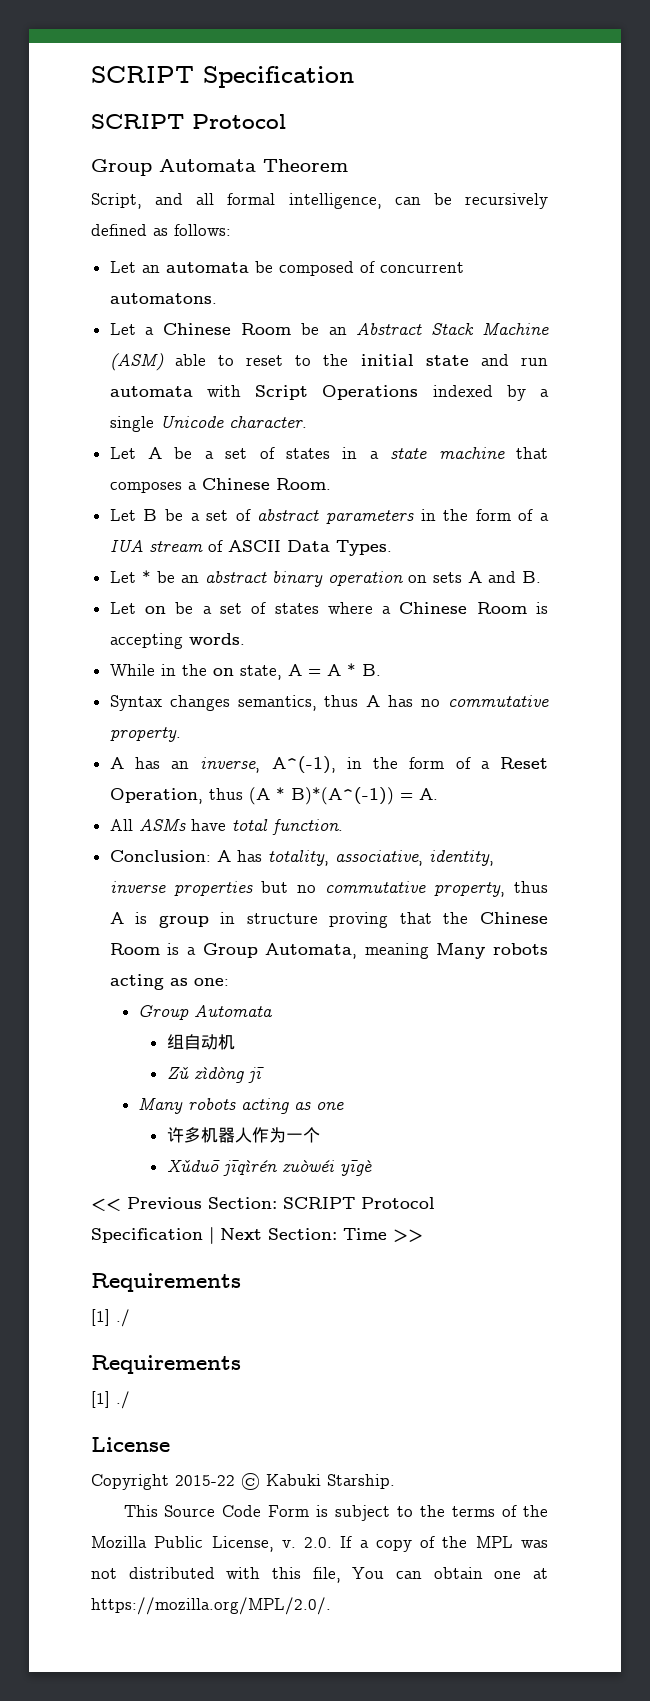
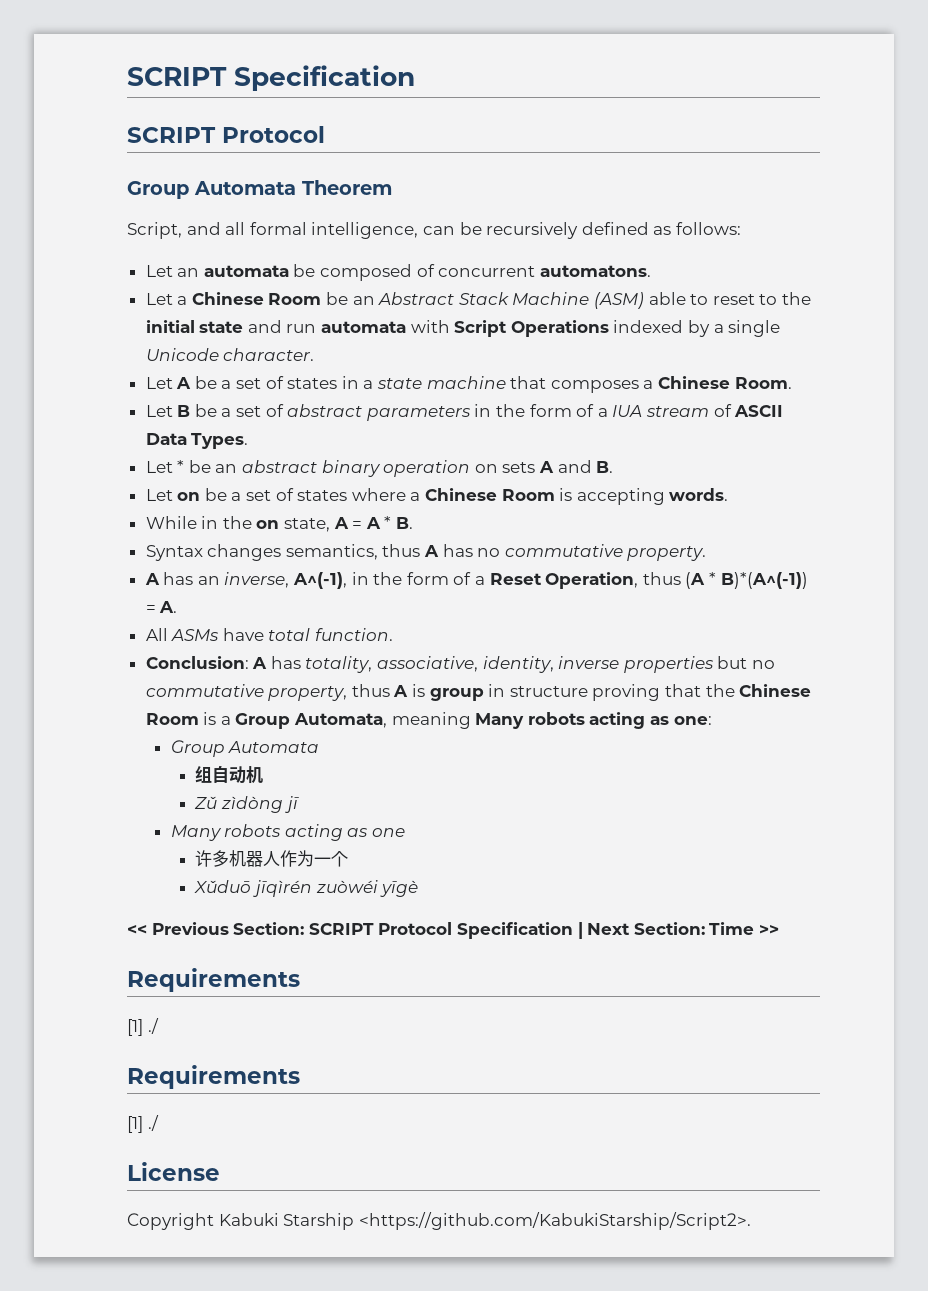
[175,1473,395,1490] [123,1505,548,1521] [91,1536,548,1552] [91,1567,548,1583] [91,1597,331,1615] 2015-22 © Kabuki Starship. // This Source Code Form is subject to the terms of the Mozilla Public License, v. 2.0. If a copy of the MPL was not distributed with this file, You can obtain one at https://mozilla.org/MPL/2.0/. -> [218,1212,751,1230] Kabuki Starship <https://github.com/KabukiStarship/Script2>.

